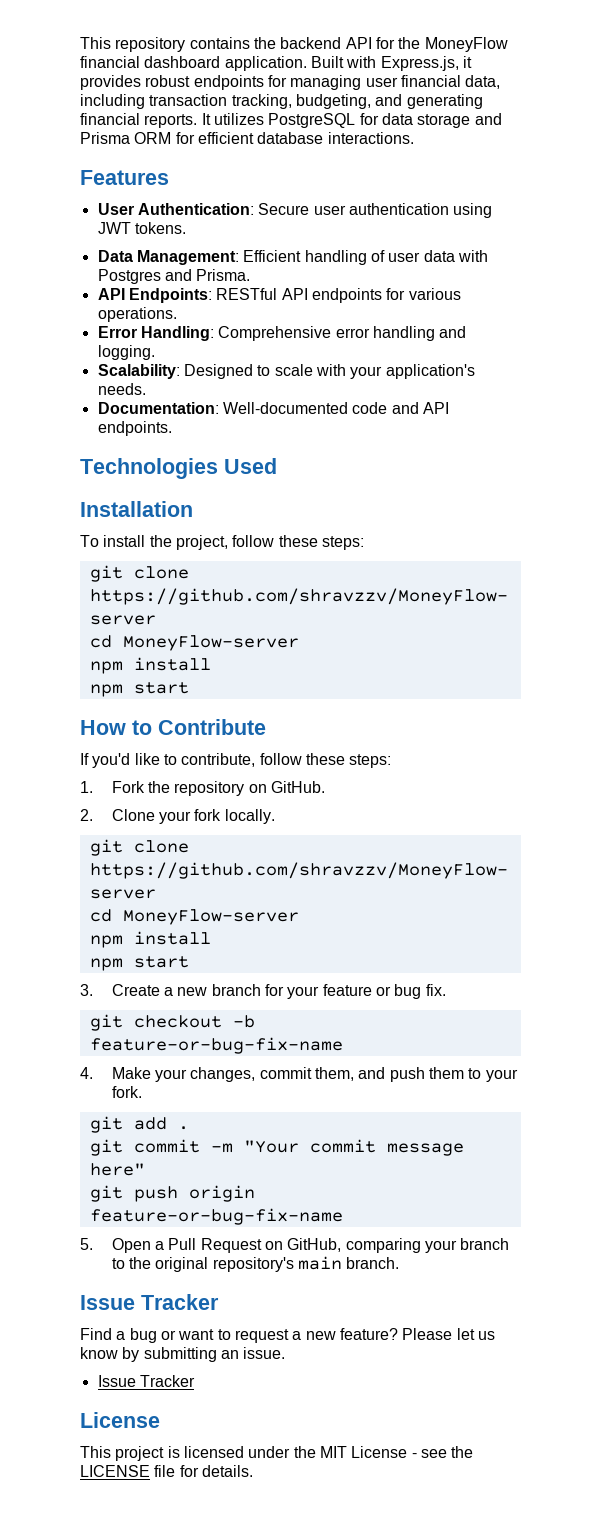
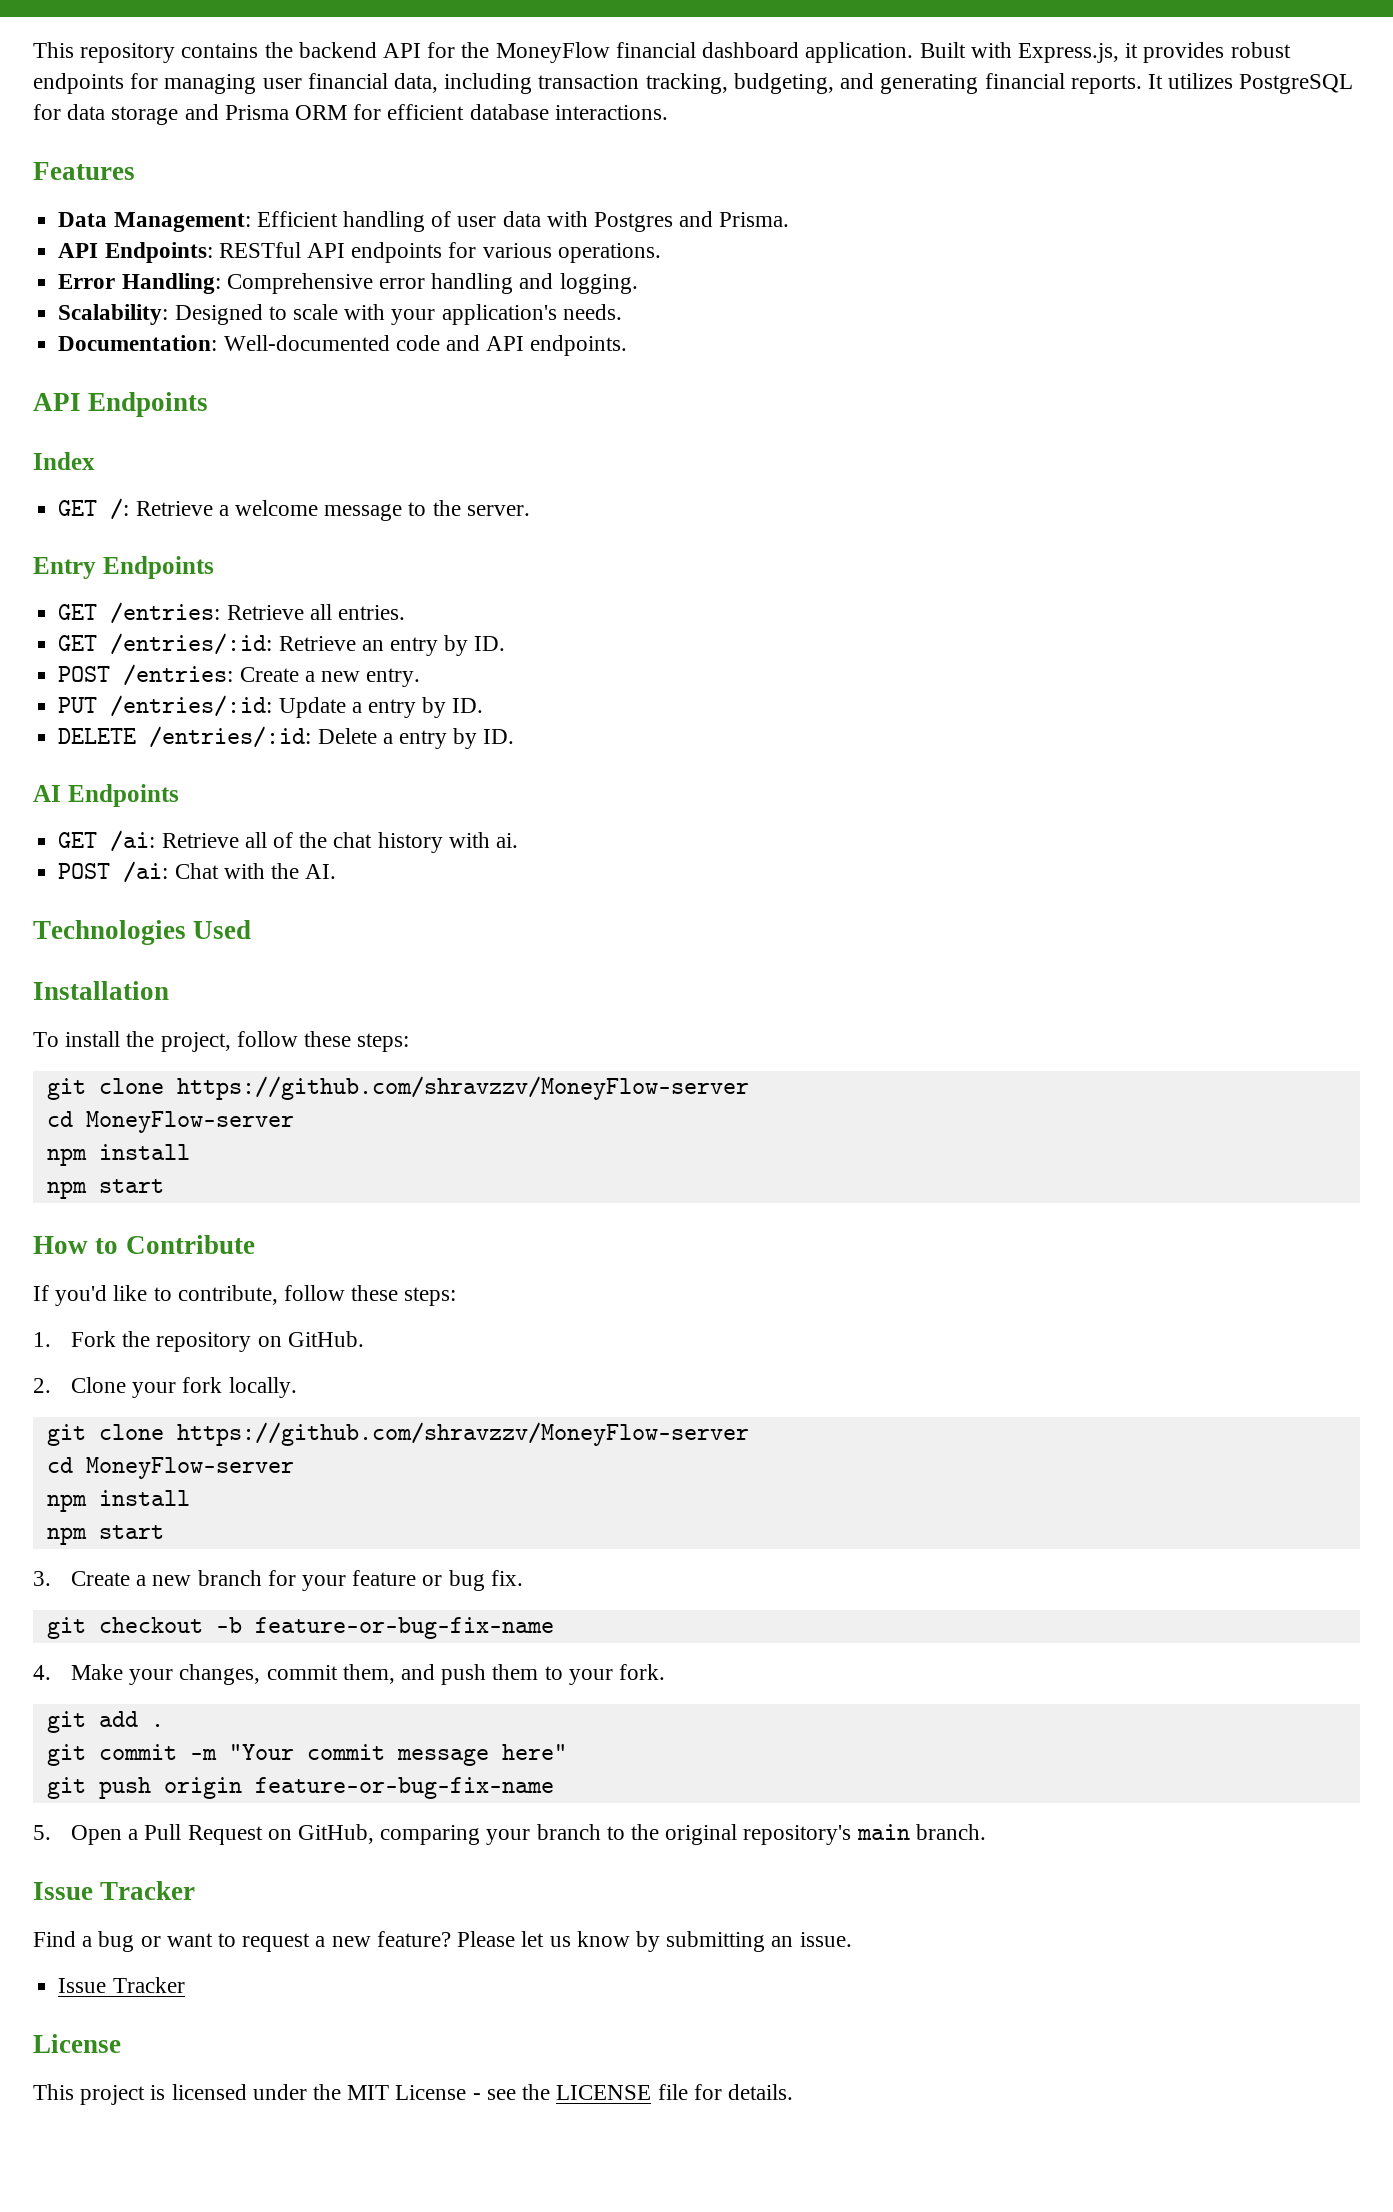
[97,203,493,218] [97,222,186,234] // User Authentication: Secure user authentication using JWT tokens. -> (135, 171) none
(172, 428) none -> [33,392,209,417] [33,452,95,470] [58,498,530,521] [33,556,214,579] [58,602,405,624] [58,633,506,656] [58,664,421,687] [58,695,484,718] [58,726,515,749] [33,784,179,807] [58,830,518,853] [58,861,337,883] // API Endpoints // Index // GET /: Retrieve a welcome message to the server. // Entry Endpoints // GET /entries: Retrieve all entries. // GET /entries/:id: Retrieve an entry by ID. // POST /entries: Create a new entry. // PUT /entries/:id: Update a entry by ID. // DELETE /entries/:id: Delete a entry by ID. // AI Endpoints // GET /ai: Retrieve all of the chat history with ai. // POST /ai: Chat with the AI.

